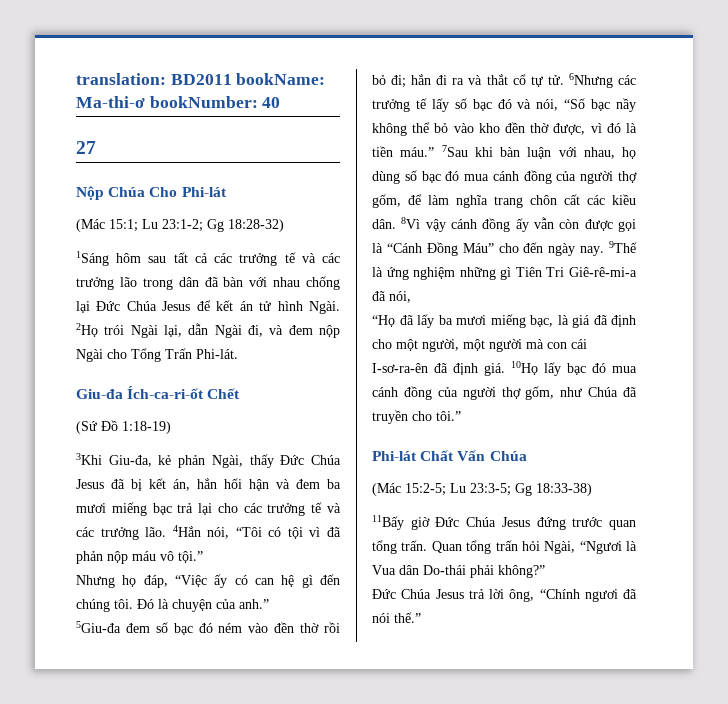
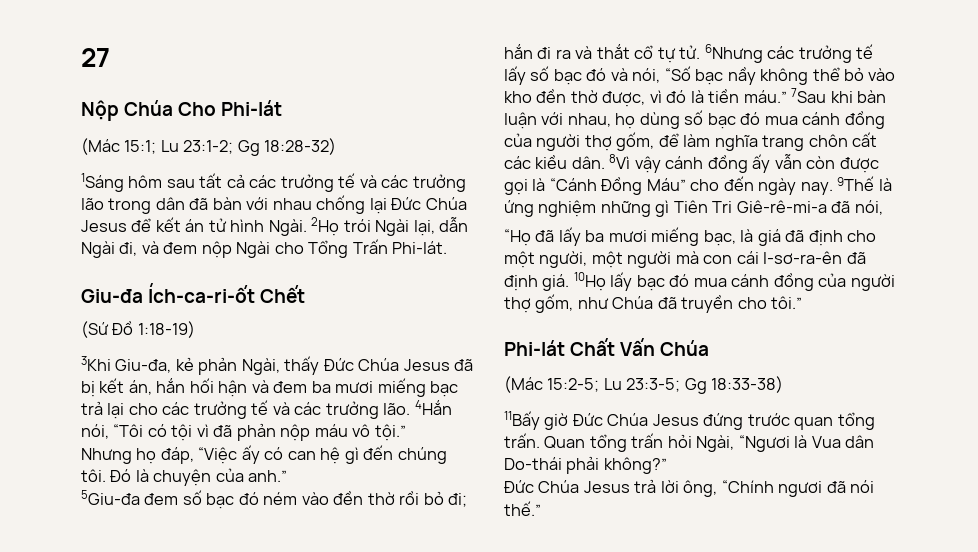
[76,73,326,85] [76,96,281,108] translation: BD2011 bookName: Ma-thi-ơ bookNumber: 40 // -> (81, 57) none

